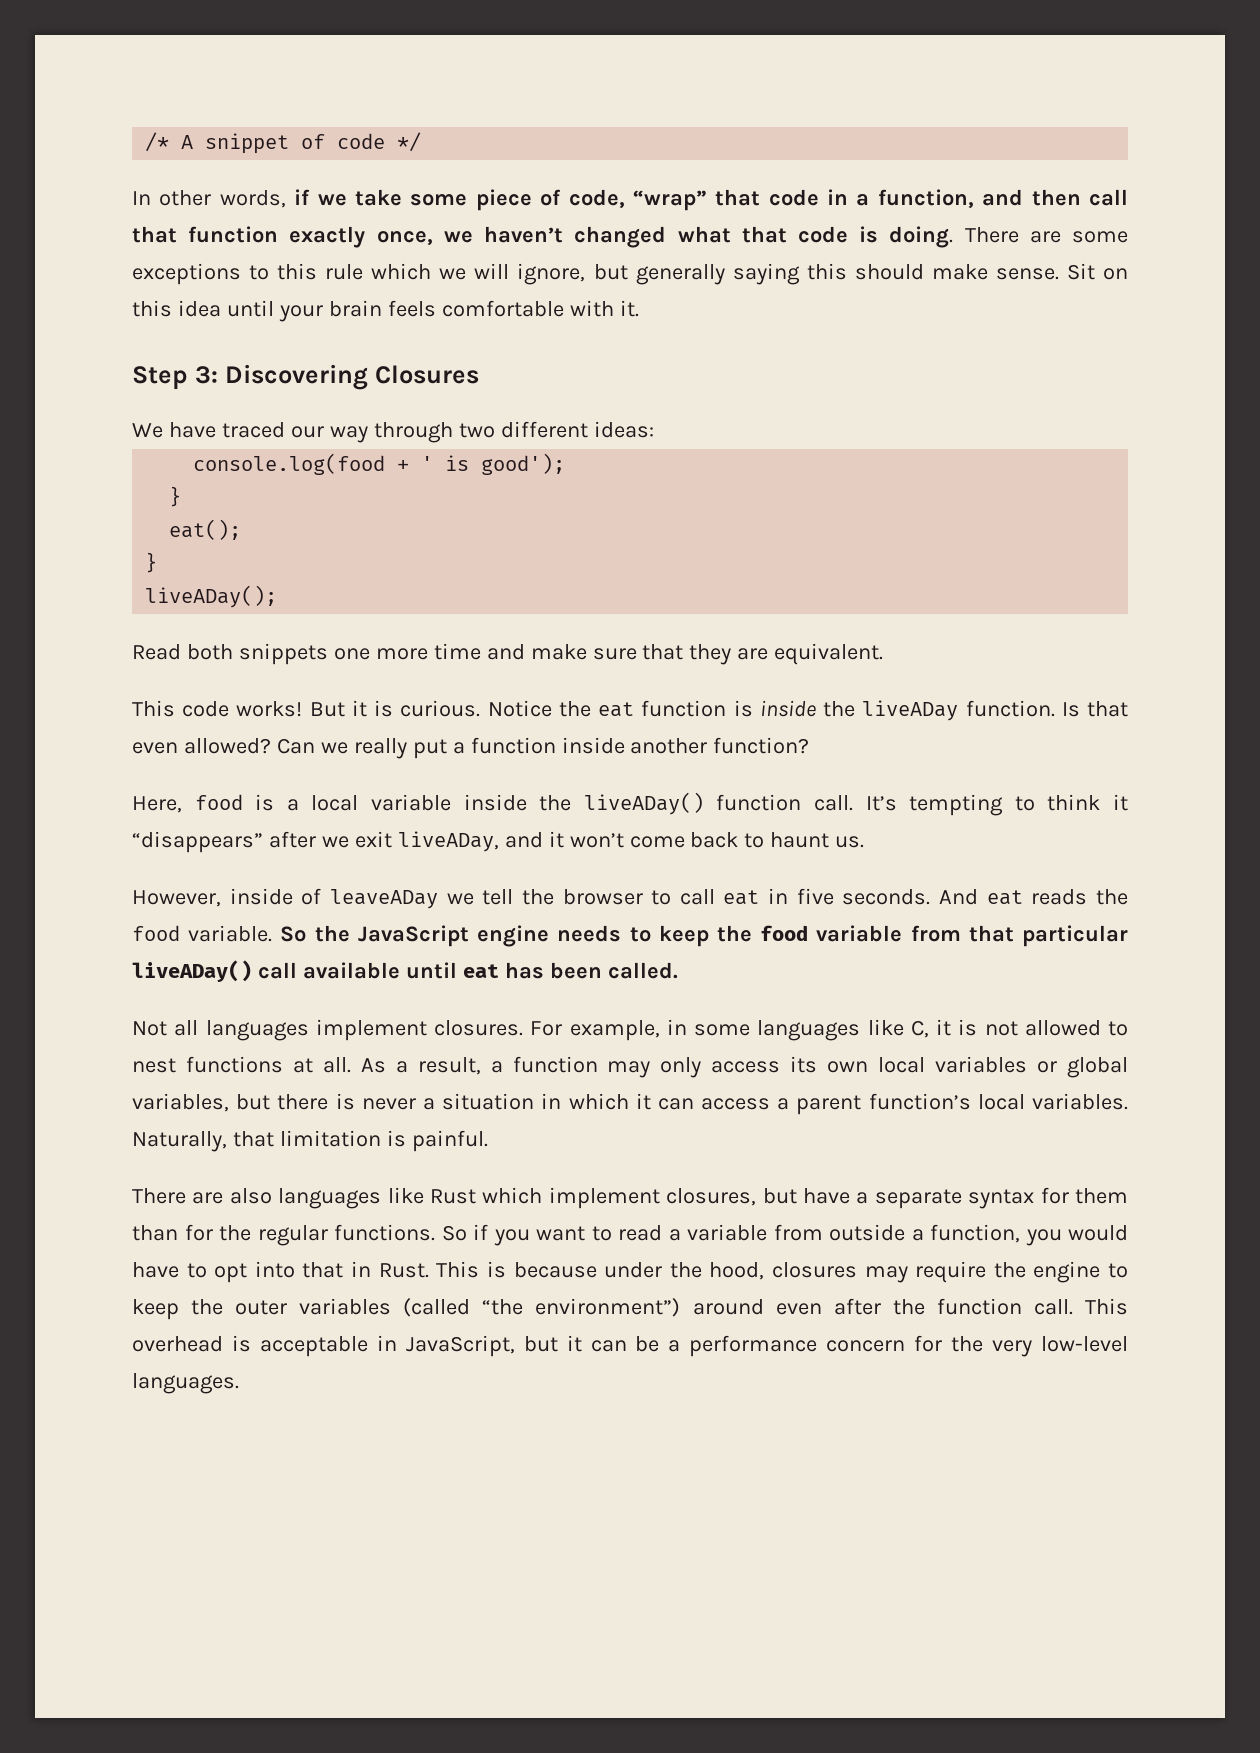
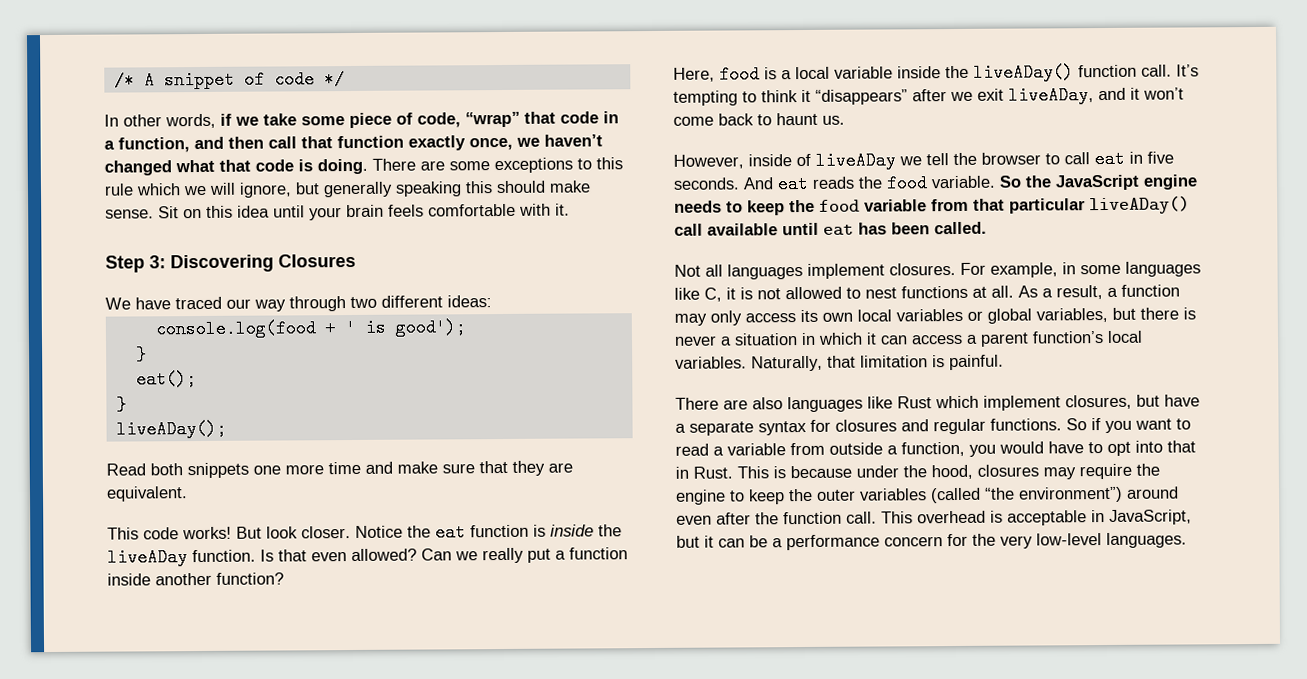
[732,263,800,285] saying -> [395,181,462,197] speaking
[351,700,481,717] it is curious. -> [266,526,351,539] look closer.
[329,889,438,909] leaveADay -> [815,151,896,170] liveADay
[1074,1188,1128,1204] [132,1224,251,1241] them than for the -> [835,419,929,432] closures and

